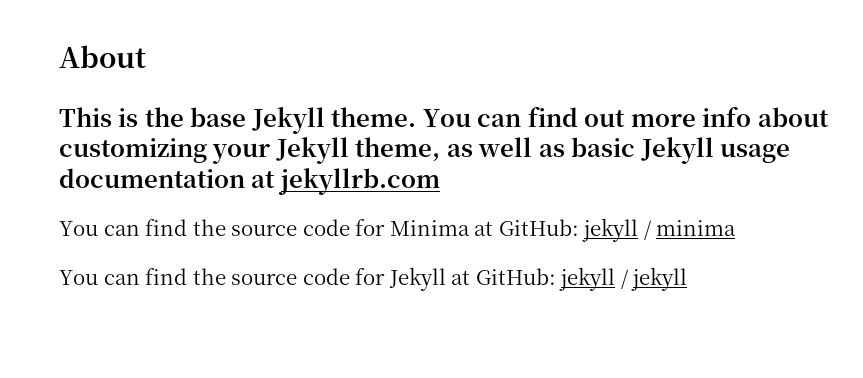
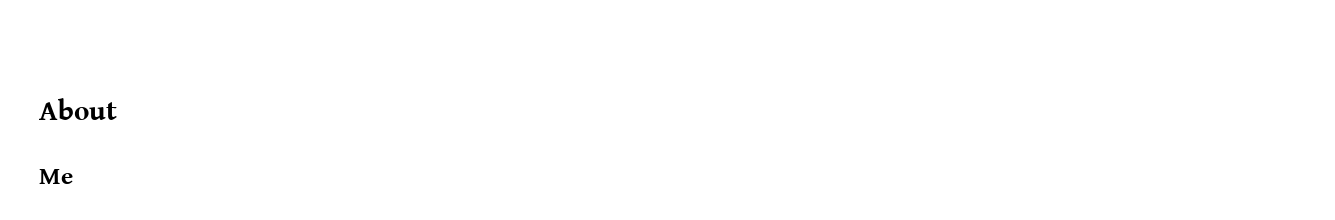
[59,106,829,134] [59,137,791,164] [59,168,440,195] [59,218,737,242] [59,267,688,291] This is the base Jekyll theme. You can find out more info about customizing your Jekyll theme, as well as basic Jekyll usage documentation at jekyllrb.com // You can find the source code for Minima at GitHub: jekyll / minima // You can find the source code for Jekyll at GitHub: jekyll / jekyll -> [39,169,73,184] Me

